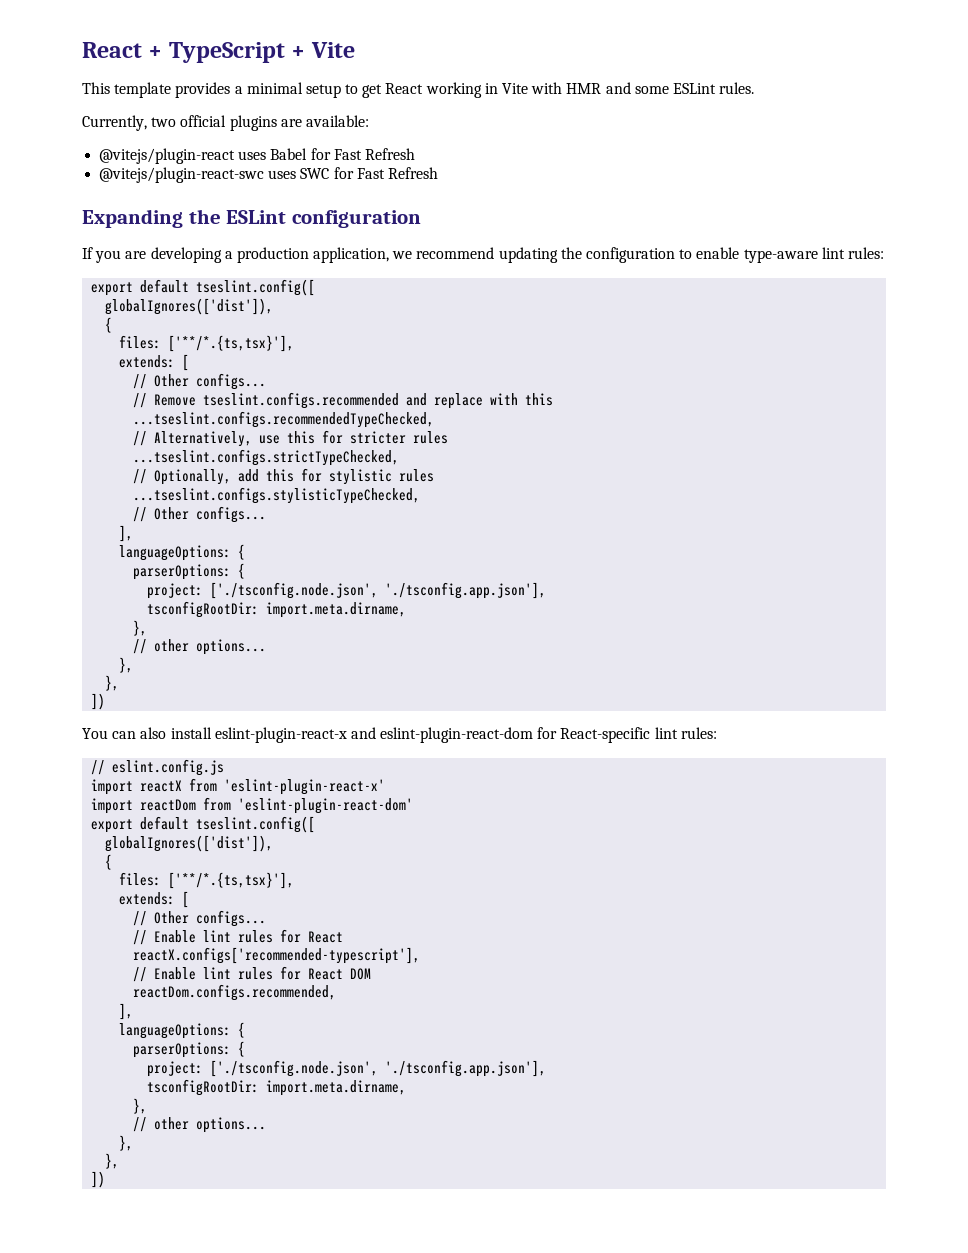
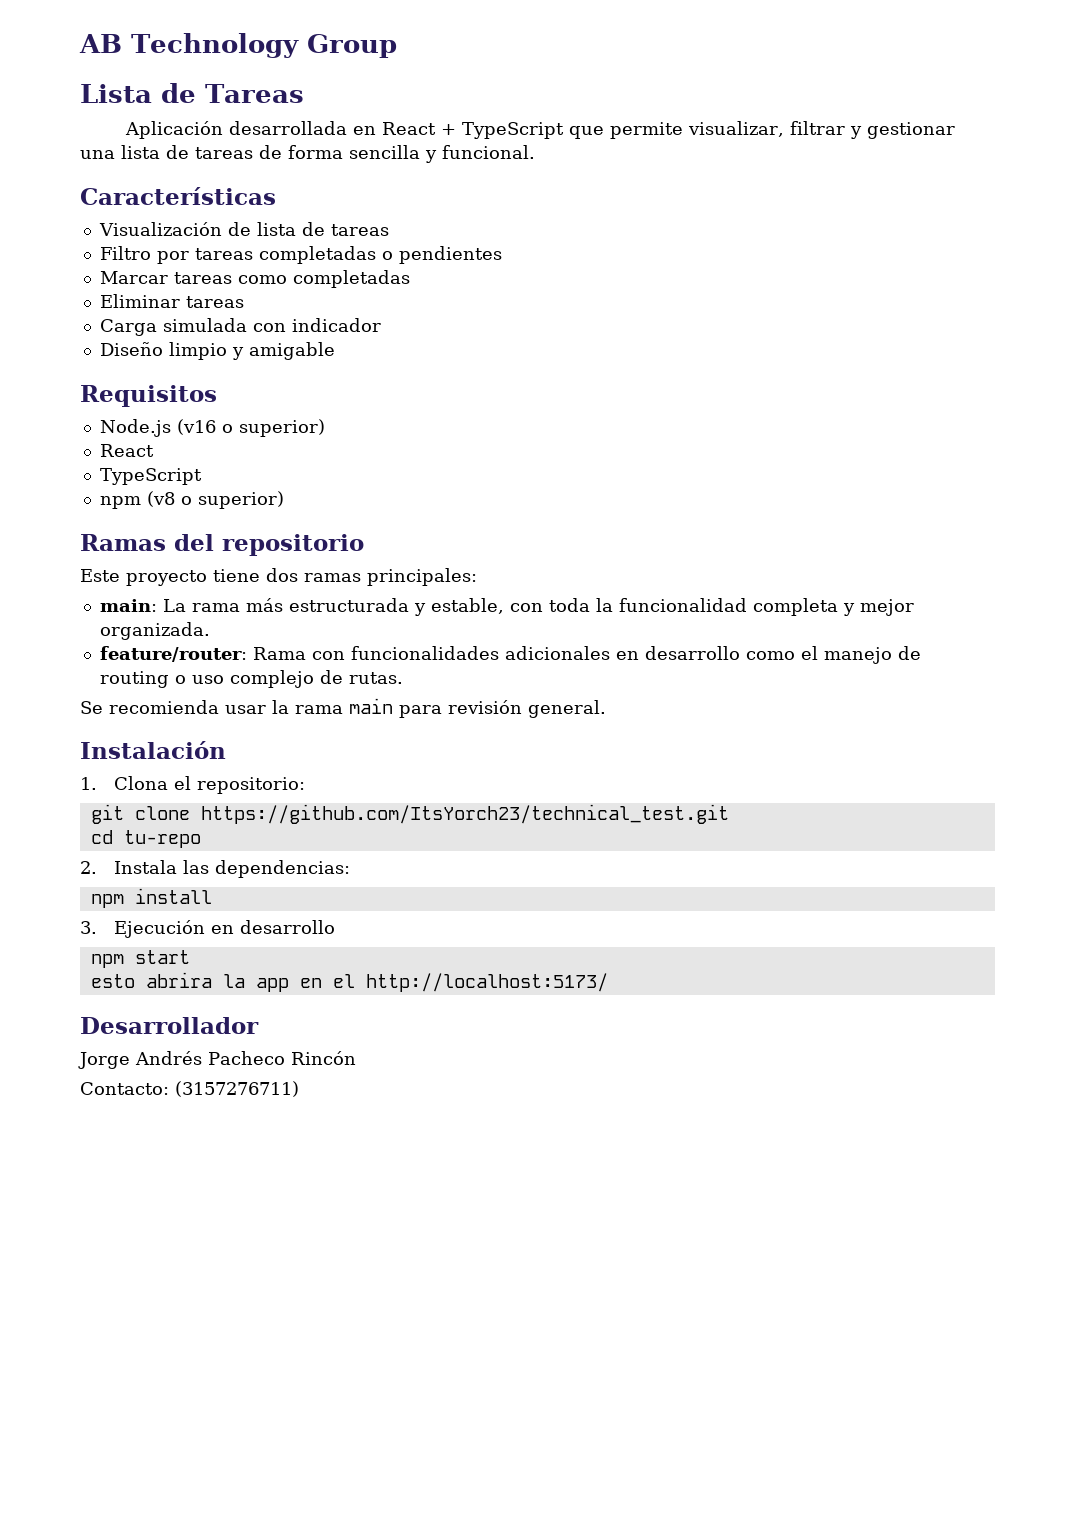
[82,42,355,63] [82,82,755,98] [82,115,369,131] [99,148,415,164] [99,167,438,183] [82,209,422,228] [82,247,884,263] [91,279,316,296] [105,298,274,315] [105,317,113,333] [119,335,295,352] [119,354,190,371] [133,373,267,390] [133,392,554,409] [133,411,435,428] [133,430,449,447] [133,449,400,466] [133,468,435,485] [133,487,421,504] [133,506,267,523] [119,525,134,542] [119,544,246,561] [133,563,246,580] [147,582,547,599] [147,601,407,618] [133,620,148,636] [133,639,267,655] [119,657,134,673] [105,675,120,691] [91,693,106,710] [82,727,717,743] [91,759,225,776] [91,778,386,795] [91,797,414,814] [91,816,316,833] [105,835,274,852] [105,854,113,870] [119,872,295,889] [119,891,190,908] [133,910,267,927] [133,929,344,945] [133,947,421,964] [133,966,372,982] [133,984,337,1001] [119,1003,134,1020] [119,1022,246,1039] [133,1041,246,1058] [147,1060,547,1077] [147,1079,407,1096] [133,1098,148,1114] [133,1117,267,1133] [119,1135,134,1151] [105,1153,120,1169] [91,1171,106,1188] React + TypeScript + Vite // This template provides a minimal setup to get React working in Vite with HMR and some ESLint rules. // Currently, two official plugins are available: // @vitejs/plugin-react uses Babel for Fast Refresh // @vitejs/plugin-react-swc uses SWC for Fast Refresh // Expanding the ESLint configuration // If you are developing a production application, we recommend updating the configuration to enable type-aware lint rules: // export default tseslint.config([ // globalIgnores(['dist']), // { // files: ['**/*.{ts,tsx}'], // extends: [ // // Other configs... // // Remove tseslint.configs.recommended and replace with this // ...tseslint.configs.recommendedTypeChecked, // // Alternatively, use this for stricter rules // ...tseslint.configs.strictTypeChecked, // // Optionally, add this for stylistic rules // ...tseslint.configs.stylisticTypeChecked, // // Other configs... // ], // languageOptions: { // parserOptions: { // project: ['./tsconfig.node.json', './tsconfig.app.json'], // tsconfigRootDir: import.meta.dirname, // }, // // other options... // }, // }, // ]) // You can also install eslint-plugin-react-x and eslint-plugin-react-dom for React-specific lint rules: // // eslint.config.js // import reactX from 'eslint-plugin-react-x' // import reactDom from 'eslint-plugin-react-dom' // export default tseslint.config([ // globalIgnores(['dist']), // { // files: ['**/*.{ts,tsx}'], // extends: [ // // Other configs... // // Enable lint rules for React // reactX.configs['recommended-typescript'], // // Enable lint rules for React DOM // reactDom.configs.recommended, // ], // languageOptions: { // parserOptions: { // project: ['./tsconfig.node.json', './tsconfig.app.json'], // tsconfigRootDir: import.meta.dirname, // }, // // other options... // }, // }, // ]) -> [79,33,397,58] [80,83,304,103] [124,121,955,139] [80,145,535,163] [80,187,276,205] [98,222,389,236] [99,246,502,264] [99,270,410,288] [99,294,244,308] [99,318,381,336] [99,342,335,360] [80,385,217,407] [99,419,325,437] [99,444,154,457] [99,468,202,485] [99,491,284,509] [80,534,364,556] [80,568,477,586] [99,598,914,616] [99,622,210,640] [99,646,921,664] [99,670,403,688] [80,698,606,718] [80,741,226,759] [80,776,305,794] [90,804,729,824] [90,830,201,848] [80,860,350,878] [90,888,212,908] [80,920,335,938] [90,950,190,968] [90,972,608,992] [80,1017,259,1034] [78,1051,356,1069] [80,1081,299,1097] AB Technology Group // Lista de Tareas // Aplicación desarrollada en React + TypeScript que permite visualizar, filtrar y gestionar una lista de tareas de forma sencilla y funcional. // Características // Visualización de lista de tareas // Filtro por tareas completadas o pendientes // Marcar tareas como completadas // Eliminar tareas // Carga simulada con indicador // Diseño limpio y amigable // Requisitos // Node.js (v16 o superior) // React // TypeScript // npm (v8 o superior) // Ramas del repositorio // Este proyecto tiene dos ramas principales: // main: La rama más estructurada y estable, con toda la funcionalidad completa y mejor organizada. // feature/router: Rama con funcionalidades adicionales en desarrollo como el manejo de routing o uso complejo de rutas. // Se recomienda usar la rama main para revisión general. // Instalación // 1. Clona el repositorio: // git clone https://github.com/ItsYorch23/technical_test.git // cd tu-repo // 2. Instala las dependencias: // npm install // 3. Ejecución en desarrollo // npm start // esto abrira la app en el http://localhost:5173/ // Desarrollador // Jorge Andrés Pacheco Rincón // Contacto: (3157276711)

